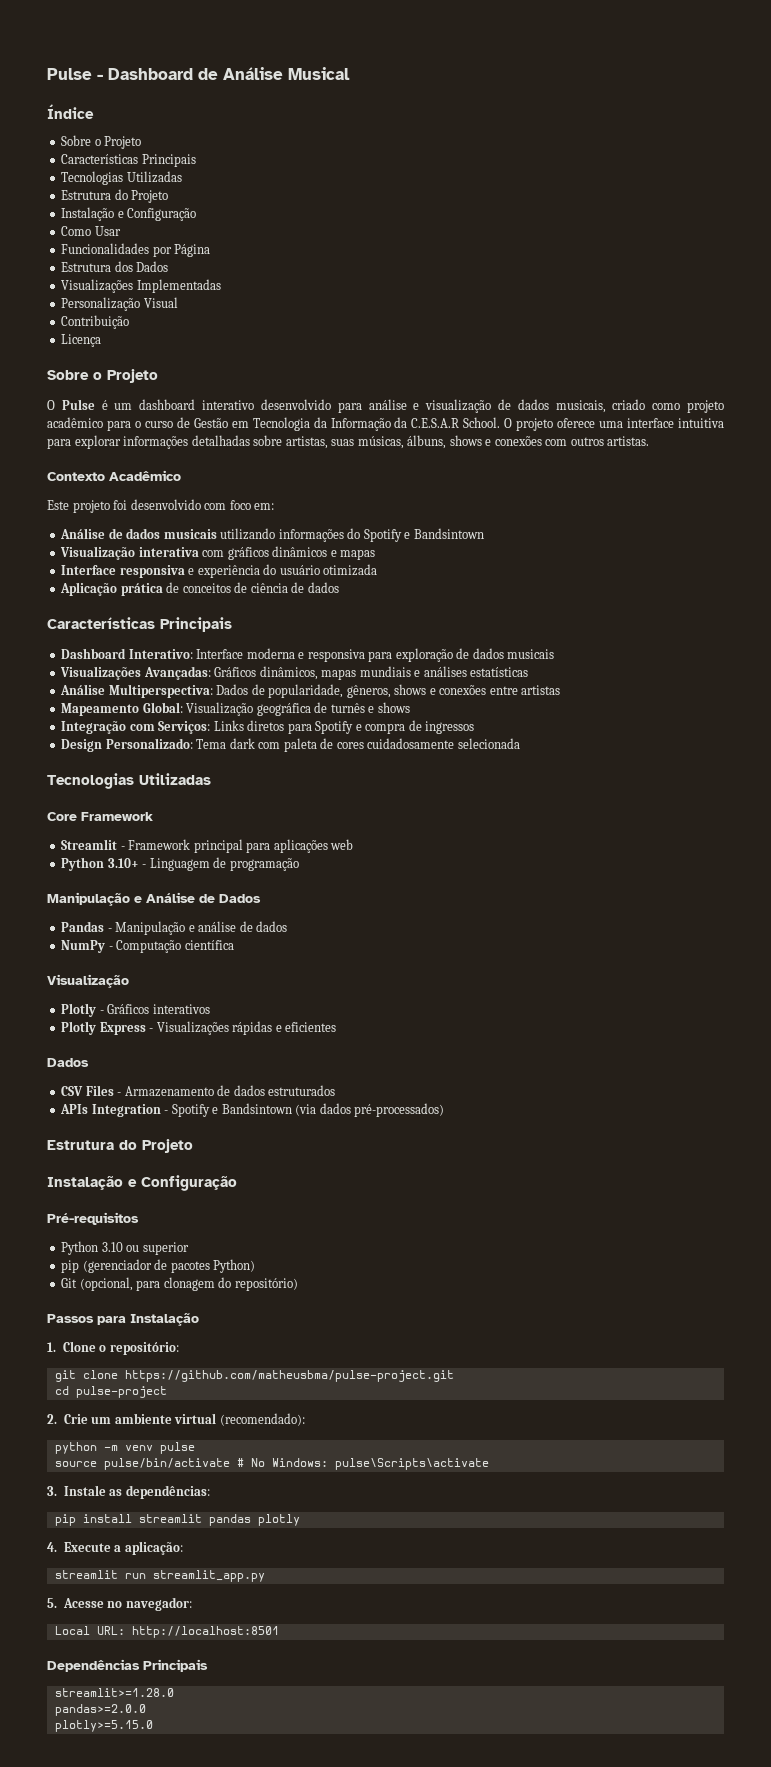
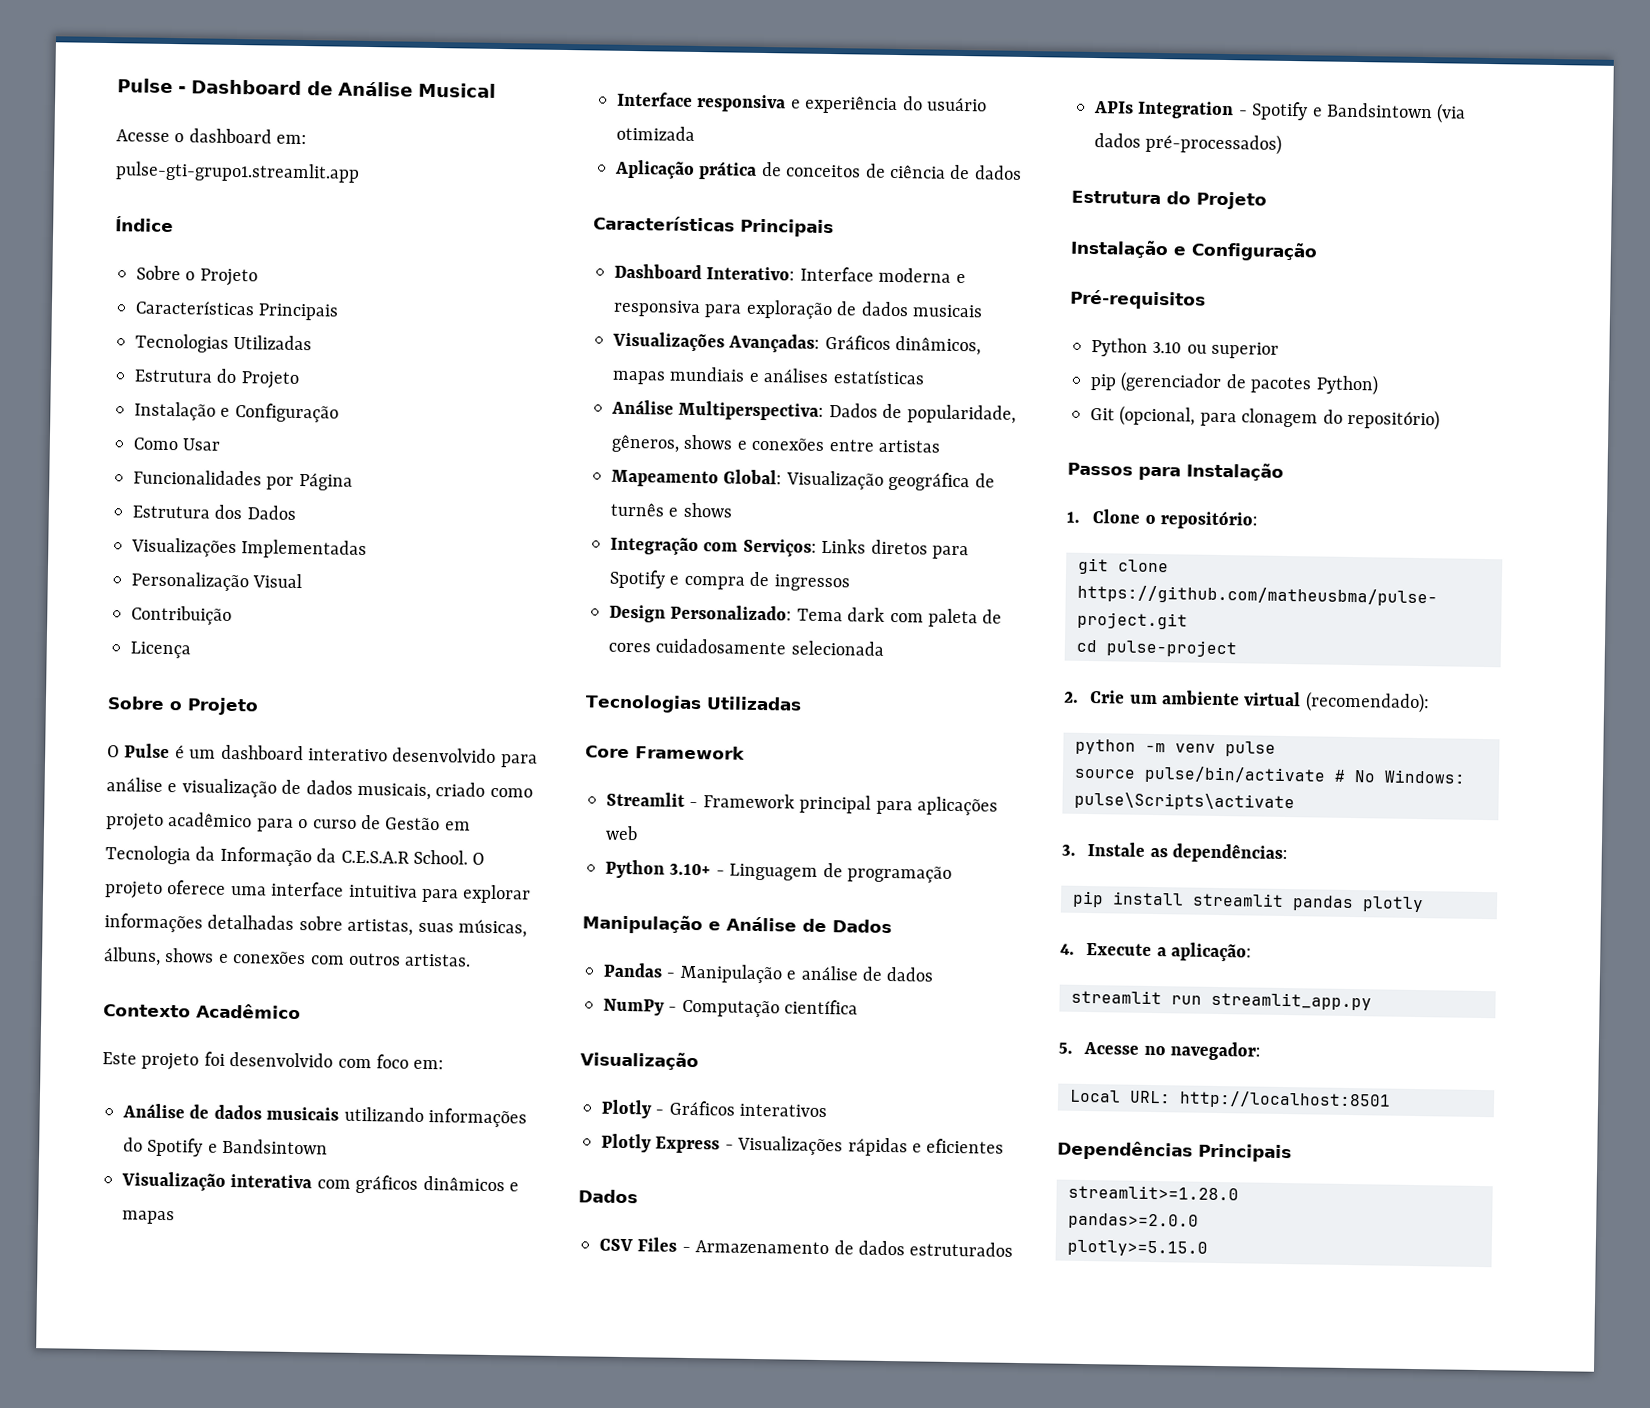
(350, 73) none -> [116,128,308,145] [115,161,360,183] // Acesse o dashboard em: pulse-gti-grupo1.streamlit.app

